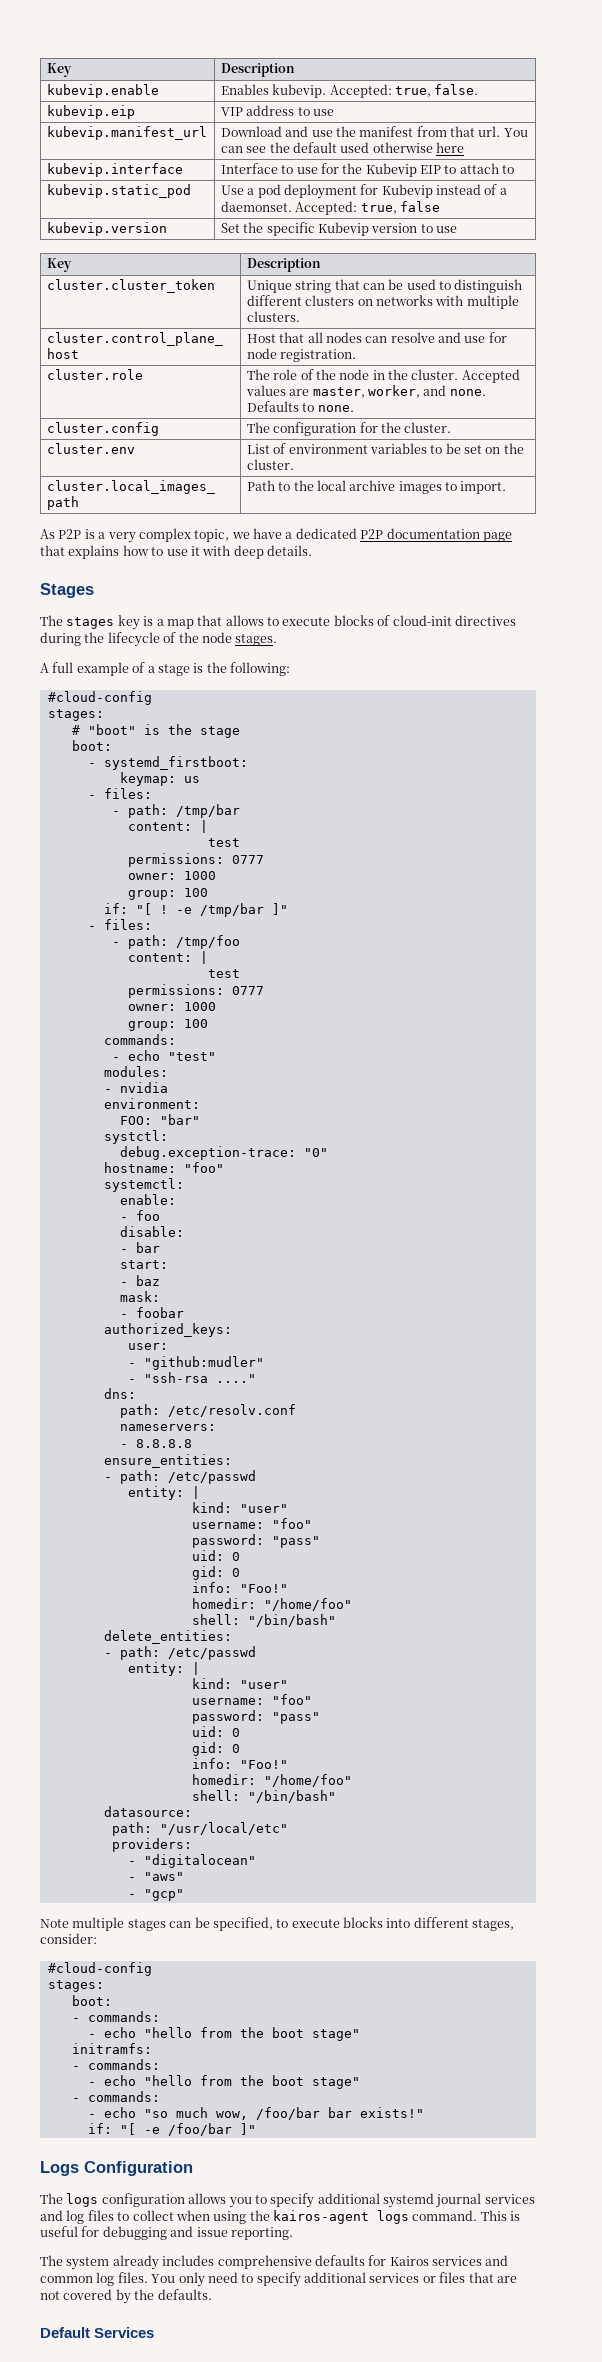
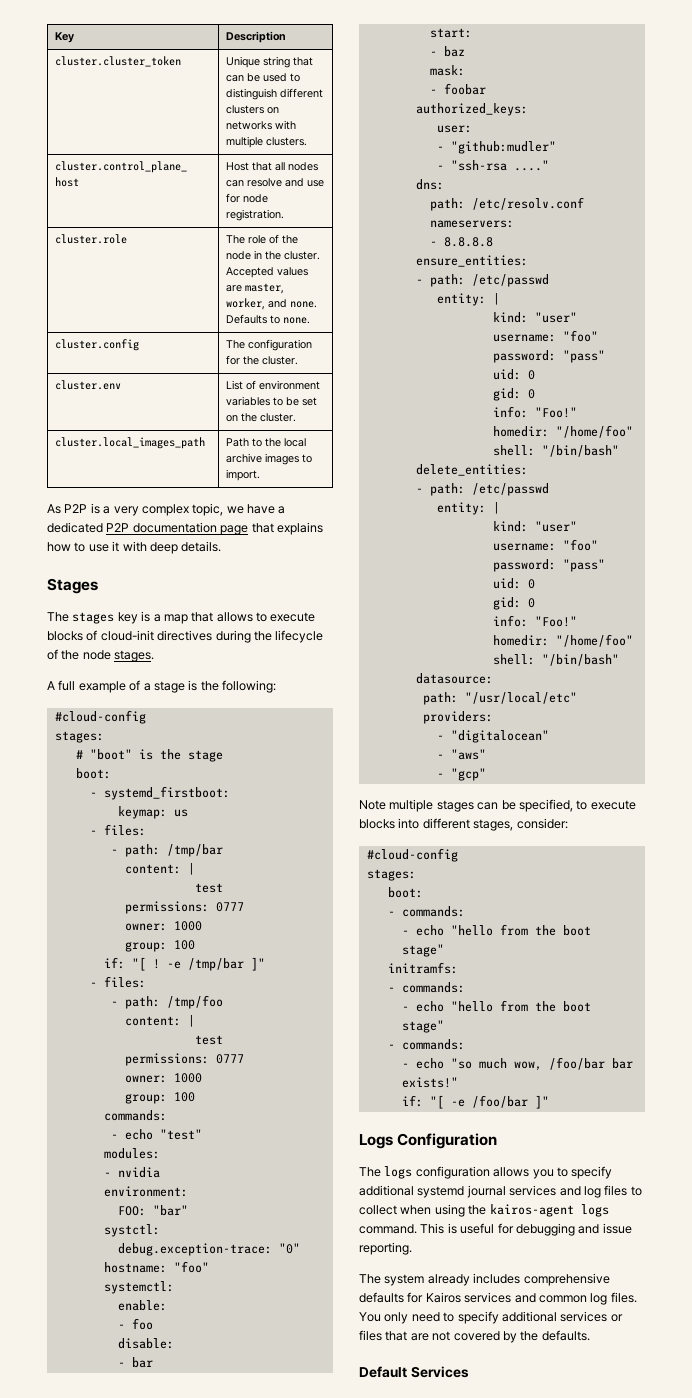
[46,63,72,77] [220,63,295,77] [46,84,159,98] [220,84,479,98] [46,105,135,119] [220,105,334,116] [46,126,207,140] [220,126,528,137] [220,142,465,153] [46,163,183,177] [220,163,515,177] [46,184,191,198] [220,184,507,199] [220,201,440,215] [46,222,167,236] [220,222,458,236] [46,258,72,272] [246,258,321,272] Key | Description // kubevip.enable | Enables kubevip. Accepted: true, false. // kubevip.eip | VIP address to use // kubevip.manifest_url | Download and use the manifest from that url. You can see the default used otherwise here // kubevip.interface | Interface to use for the Kubevip EIP to attach to // kubevip.static_pod | Use a pod deployment for Kubevip instead of a daemonset. Accepted: true, false // kubevip.version | Set the specific Kubevip version to use // Key | Description -> [55,32,76,43] [226,31,287,43] Key | Description

